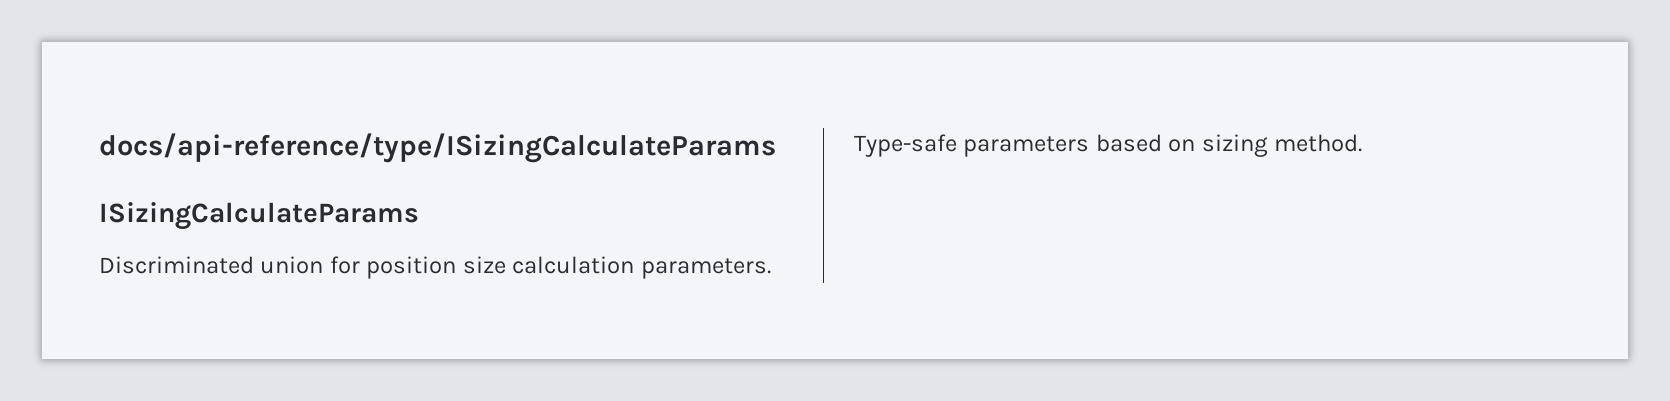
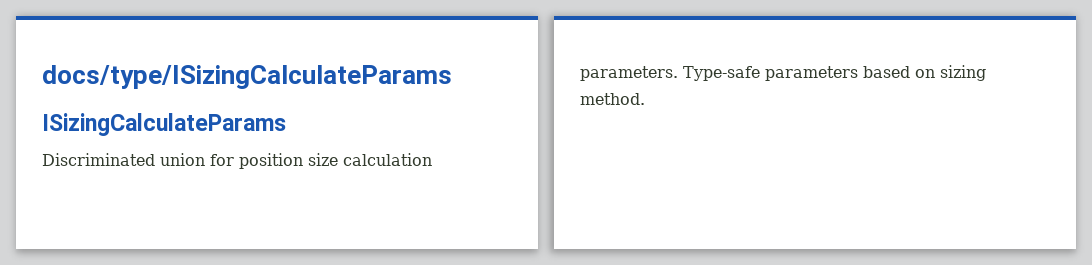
[99,133,776,163] docs/api-reference/type/ISizingCalculateParams -> [42,65,452,89] docs/type/ISizingCalculateParams

